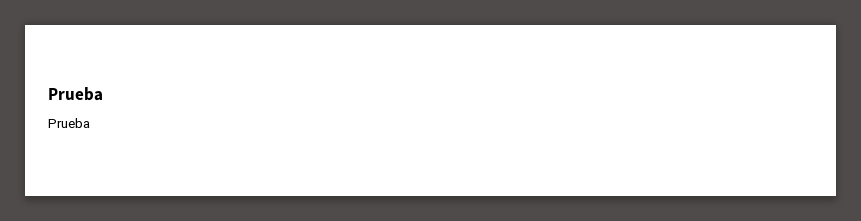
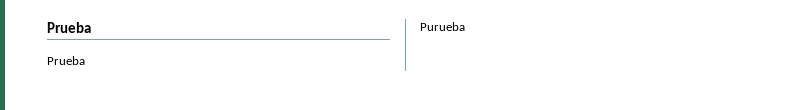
(90, 123) none -> [420,22,465,31] // Purueba

